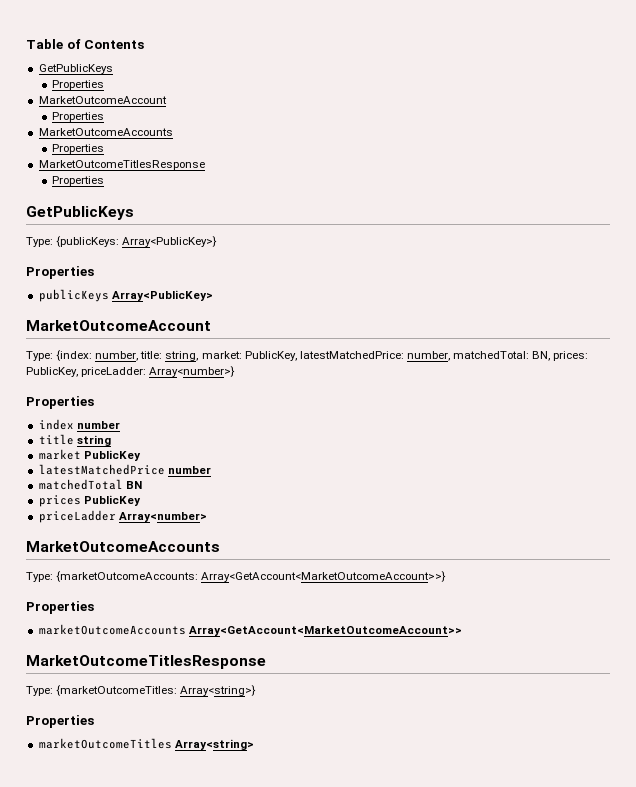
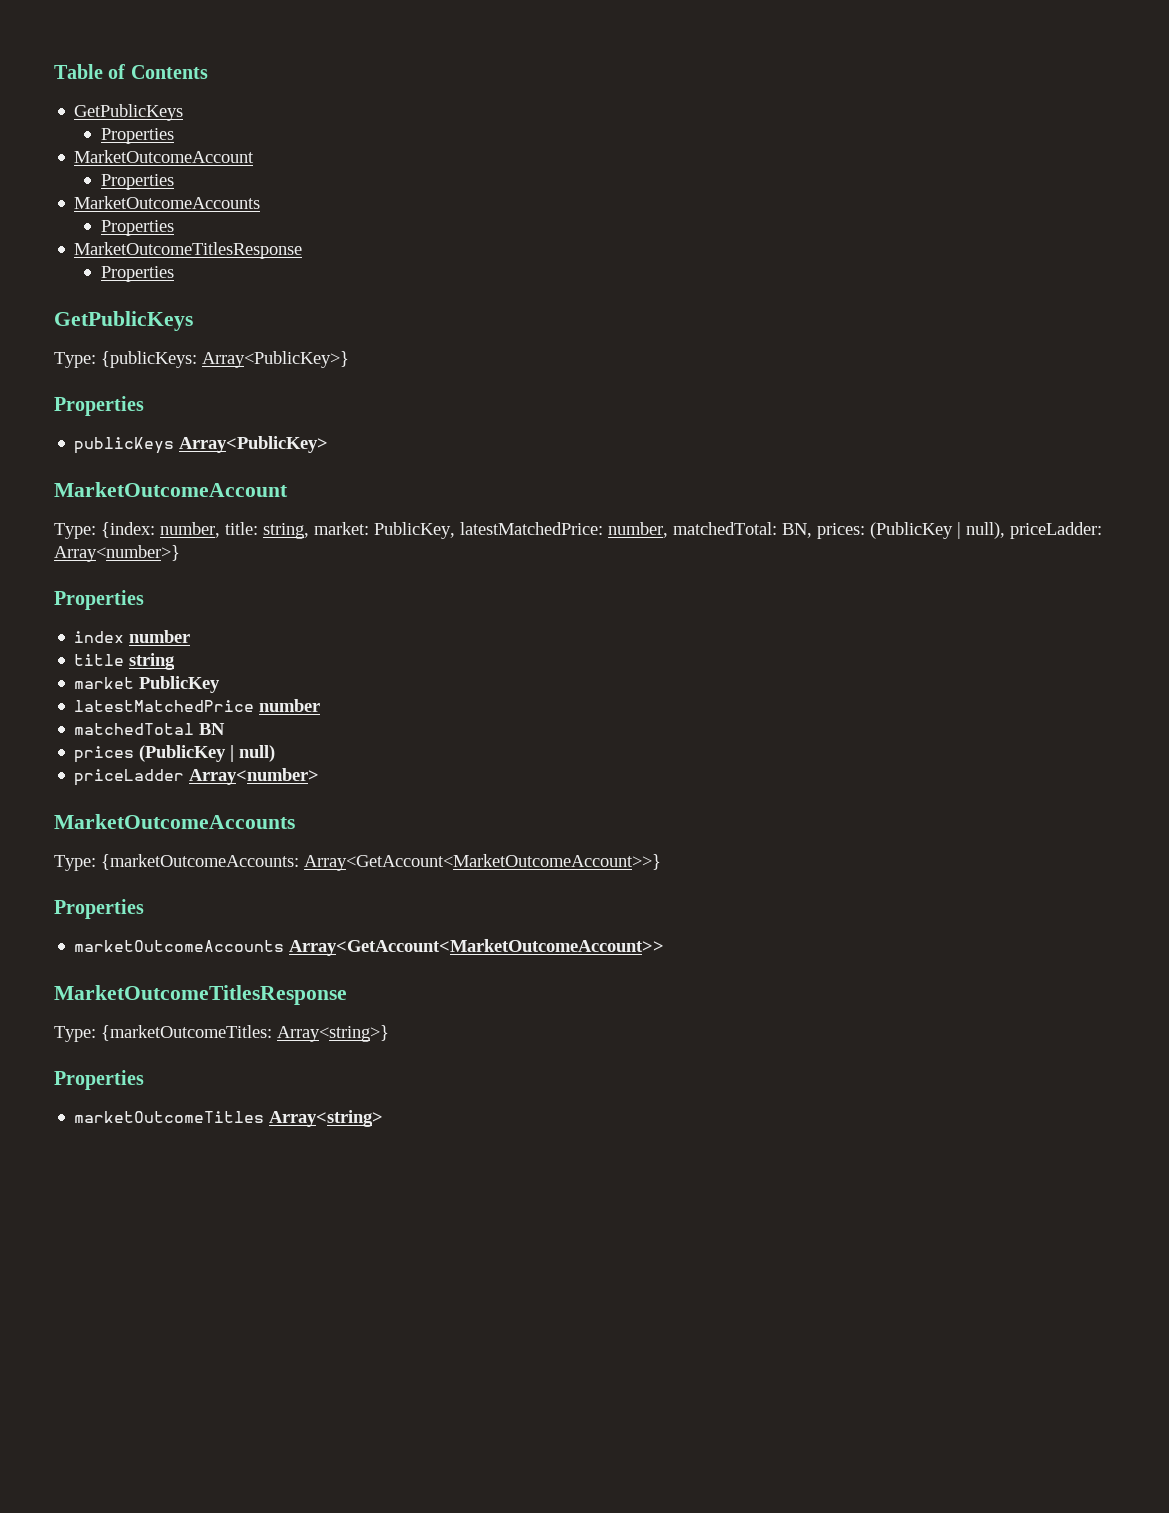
[26,367,78,377] PublicKey, -> [870,522,1005,539] (PublicKey | null),
[83,495,141,506] PublicKey -> [139,745,276,762] (PublicKey | null)

